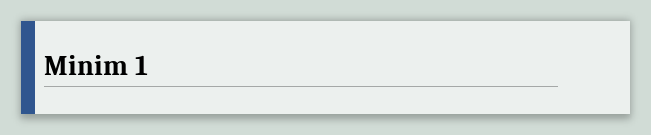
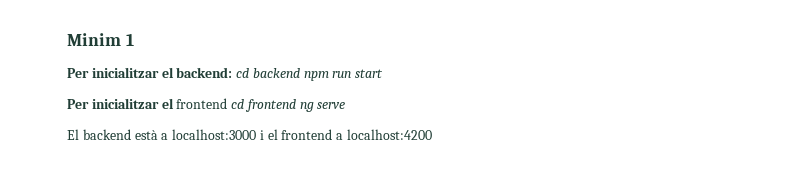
(149, 65) none -> [67,67,384,81] [67,98,346,112] [67,129,433,140] // Per inicialitzar el backend: cd backend npm run start // Per inicialitzar el frontend cd frontend ng serve // El backend està a localhost:3000 i el frontend a localhost:4200

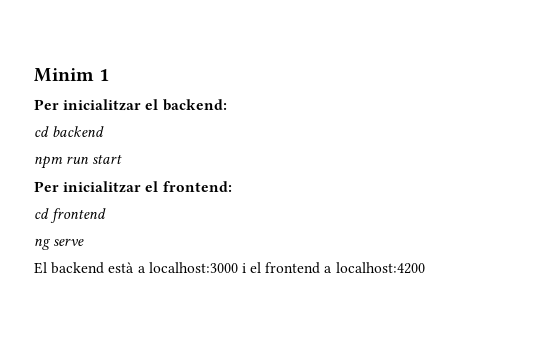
(233, 72) none -> (227, 105) //
(300, 73) none -> (105, 131) //
[176,98,228,109] frontend -> [162,181,232,192] frontend: //
(296, 105) none -> (107, 215) //

